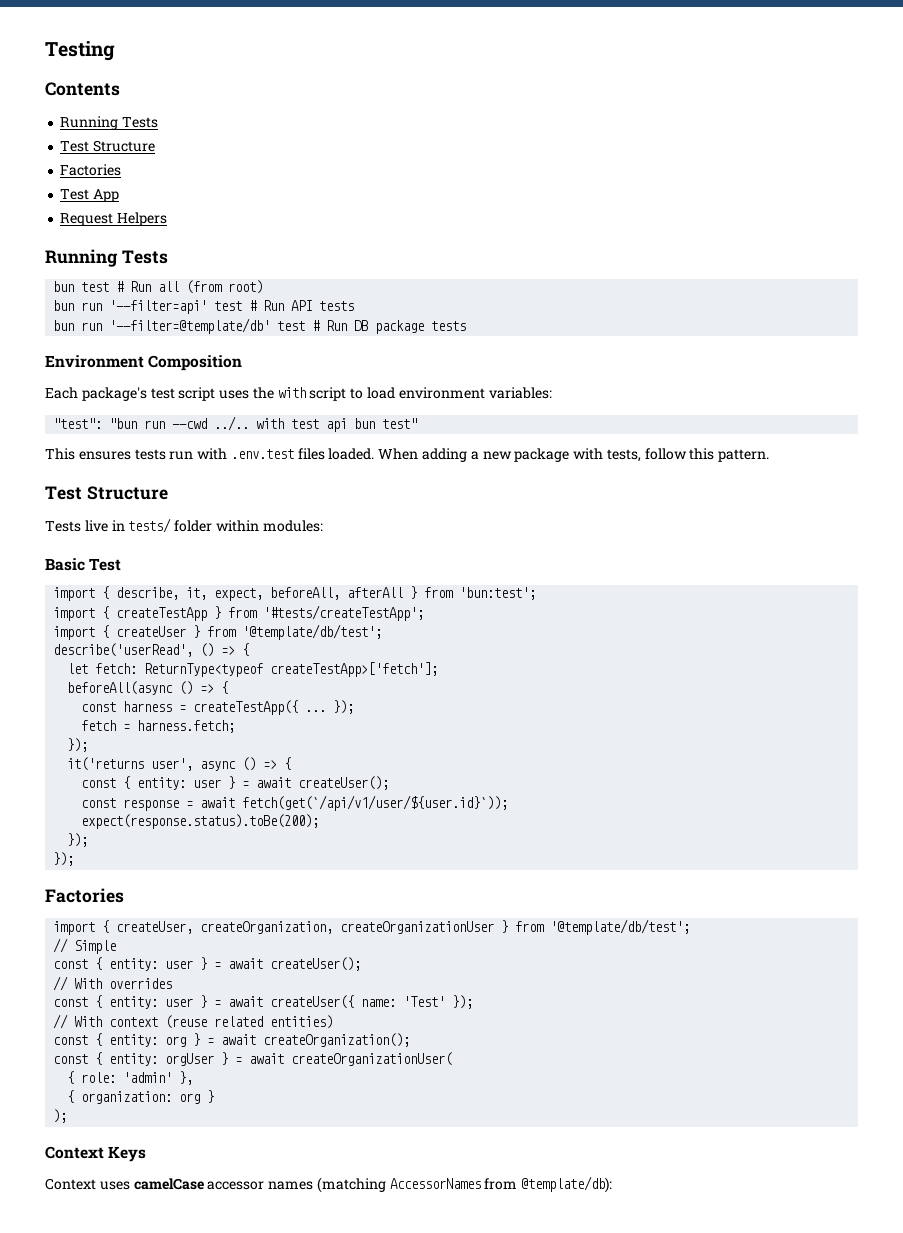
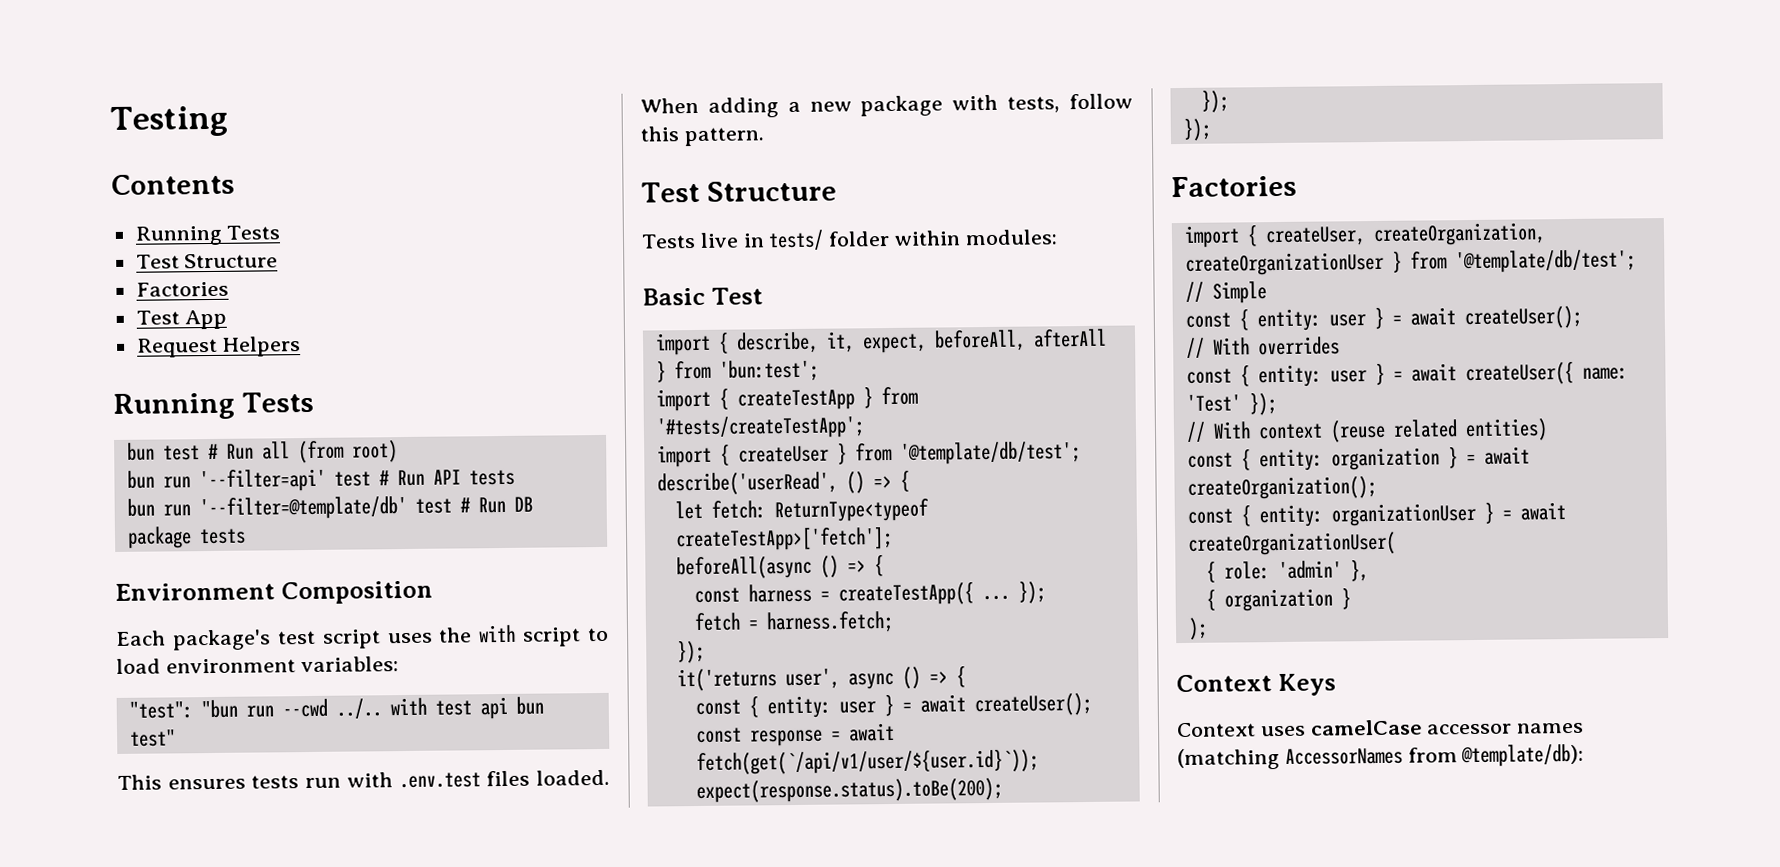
[165,1036,187,1047] org -> [1330,447,1440,471] organization
[165,1053,215,1066] orgUser -> [1330,502,1476,527] organizationUser
[81,1091,201,1104] organization: org -> [1223,588,1333,612] organization

